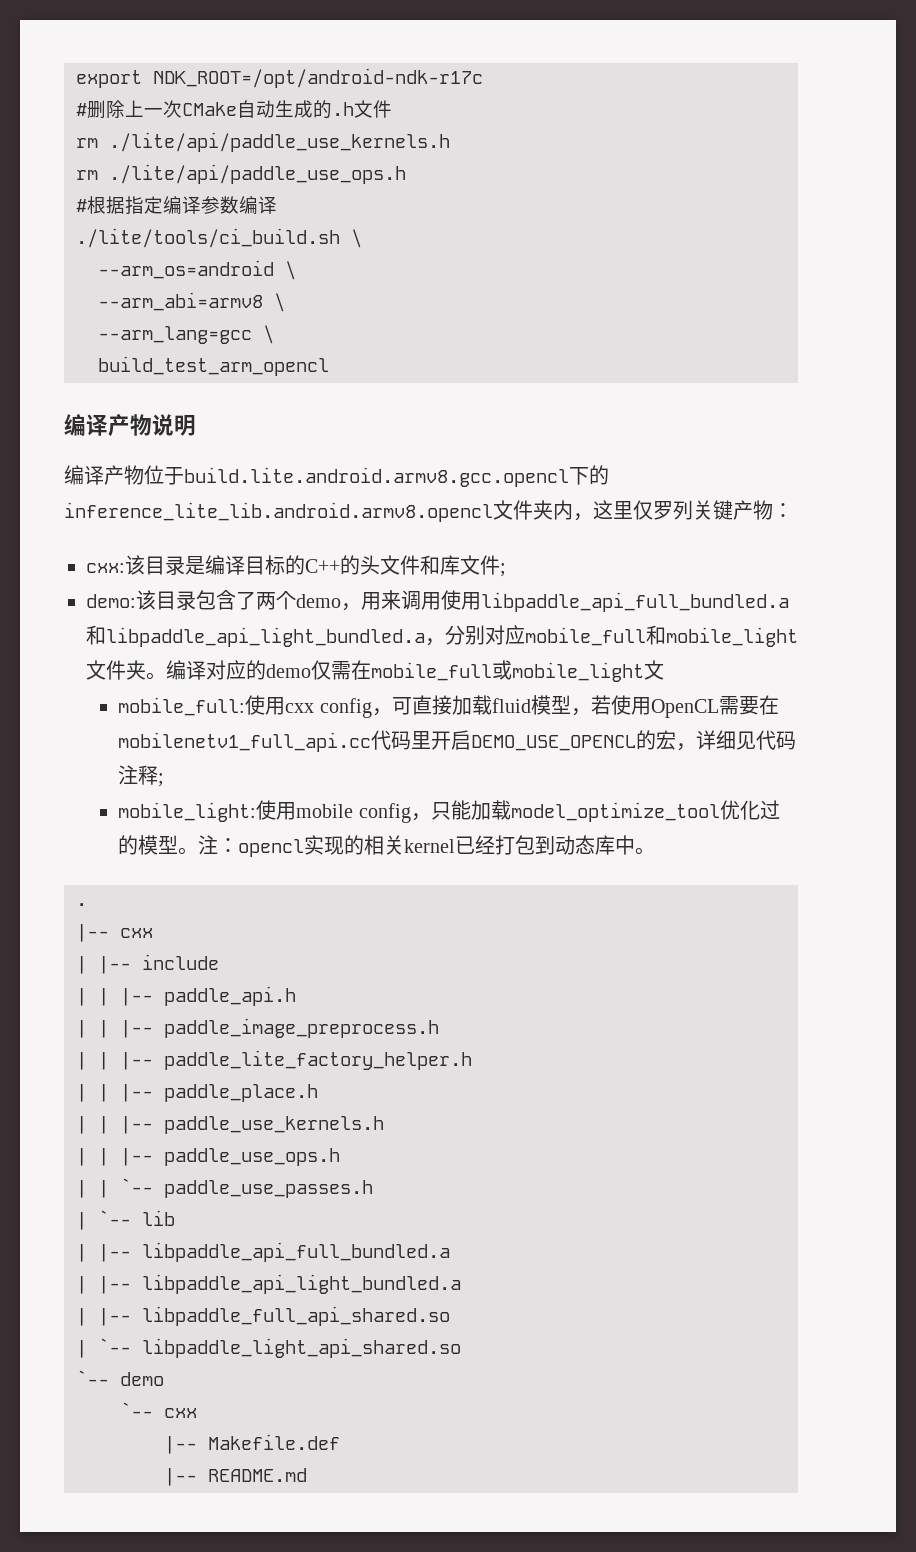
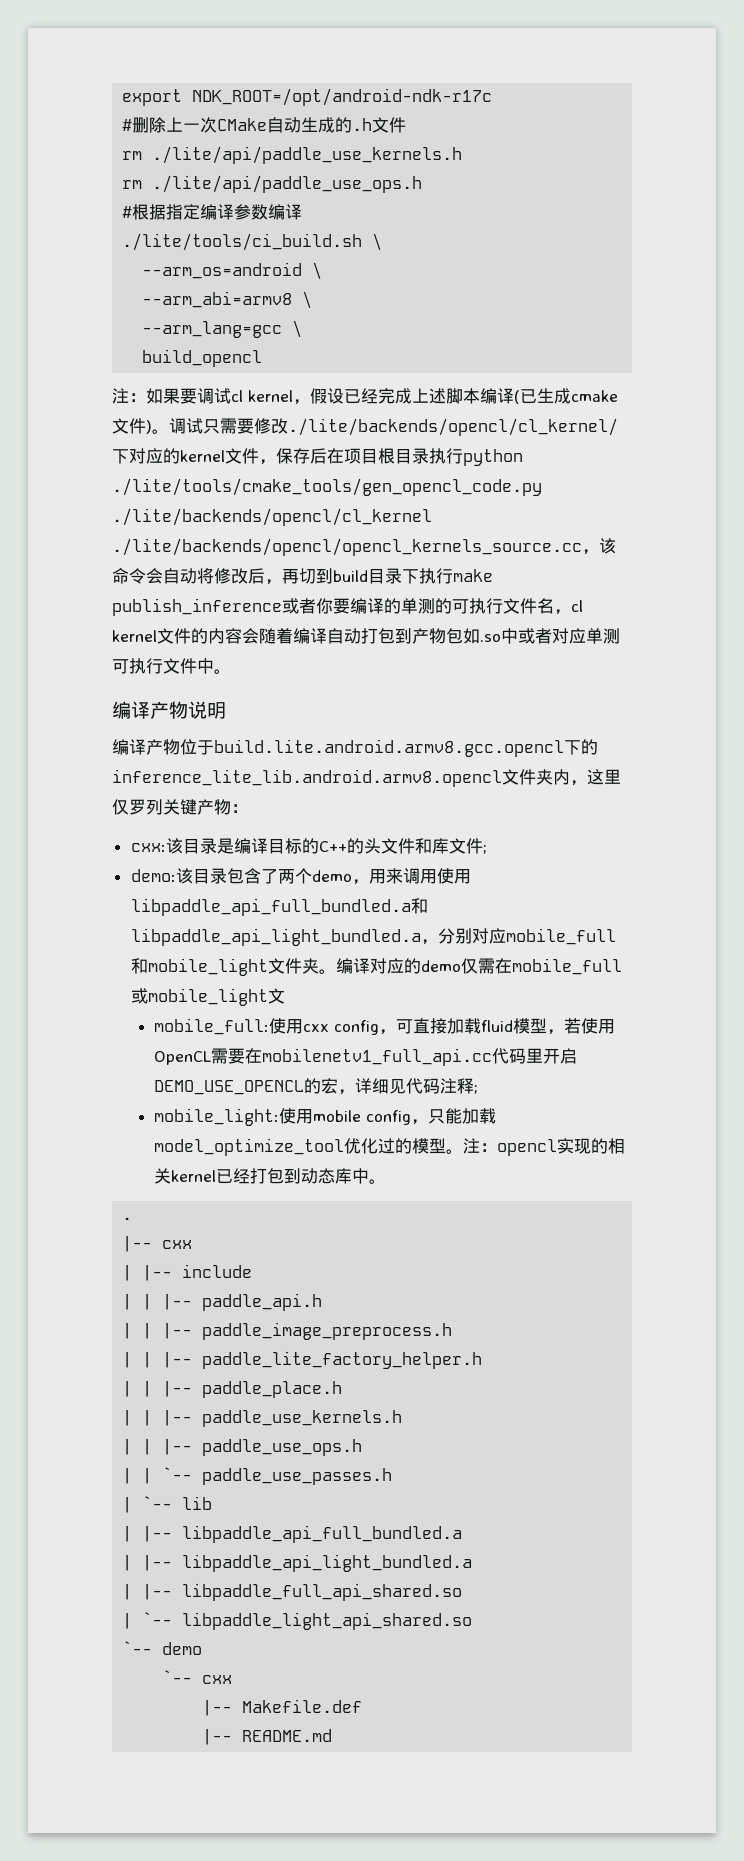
[98,356,329,376] build_test_arm_opencl -> [142,349,263,367] [112,388,618,405] [112,418,618,436] [112,448,523,466] [112,478,542,496] [112,508,432,526] [112,538,616,556] [112,568,493,585] [112,598,583,616] [112,628,620,644] [112,658,231,674] build_opencl // 注：如果要调试cl kernel，假设已经完成上述脚本编译(已生成cmake文件)。调试只需要修改./lite/backends/opencl/cl_kernel/下对应的kernel文件，保存后在项目根目录执行python ./lite/tools/cmake_tools/gen_opencl_code.py ./lite/backends/opencl/cl_kernel ./lite/backends/opencl/opencl_kernels_source.cc，该命令会自动将修改后，再切到build目录下执行make publish_inference或者你要编译的单测的可执行文件名，cl kernel文件的内容会随着编译自动打包到产物包如.so中或者对应单测可执行文件中。

